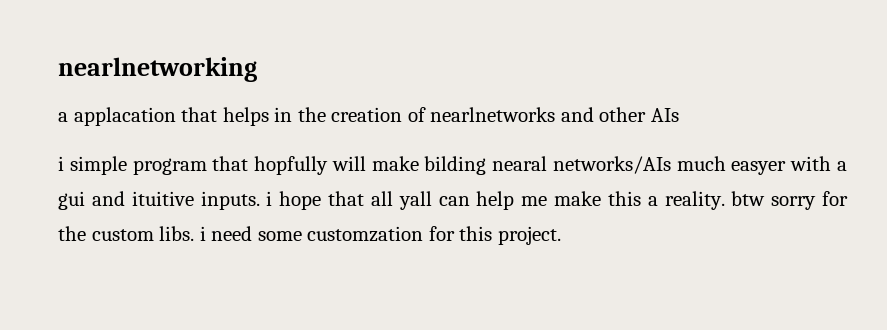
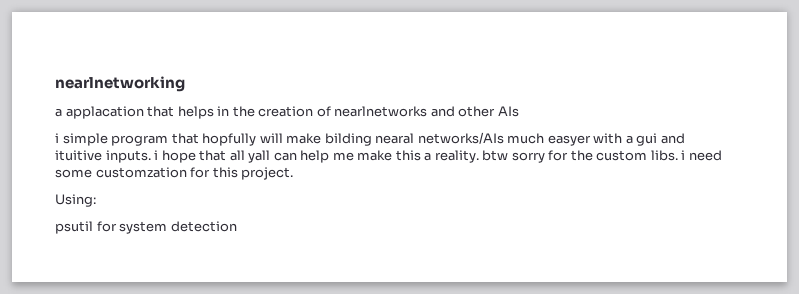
(561, 235) none -> [55,194,96,207] [55,221,237,234] // Using: // psutil for system detection

